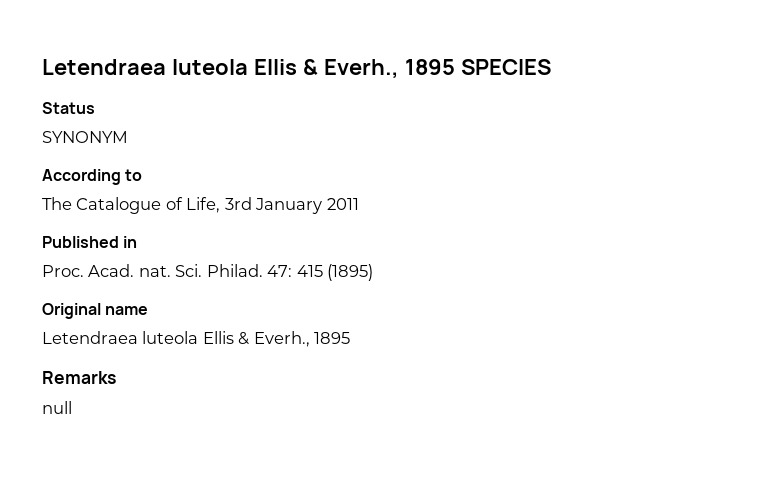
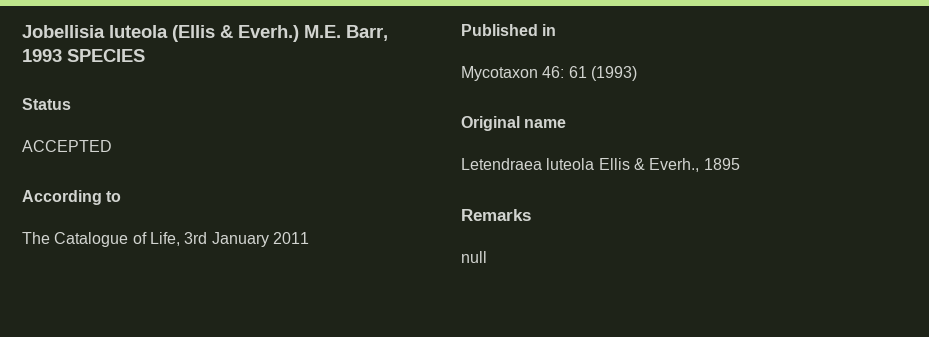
[42,59,455,79] Letendraea luteola Ellis & Everh., 1895 -> [22,25,388,42] [22,49,62,62] Jobellisia luteola (Ellis & Everh.) M.E. Barr, 1993
[42,131,128,143] SYNONYM -> [22,140,112,152] ACCEPTED
[42,264,374,281] Proc. Acad. nat. Sci. Philad. 47: 415 (1895) -> [461,66,637,81] Mycotaxon 46: 61 (1993)

